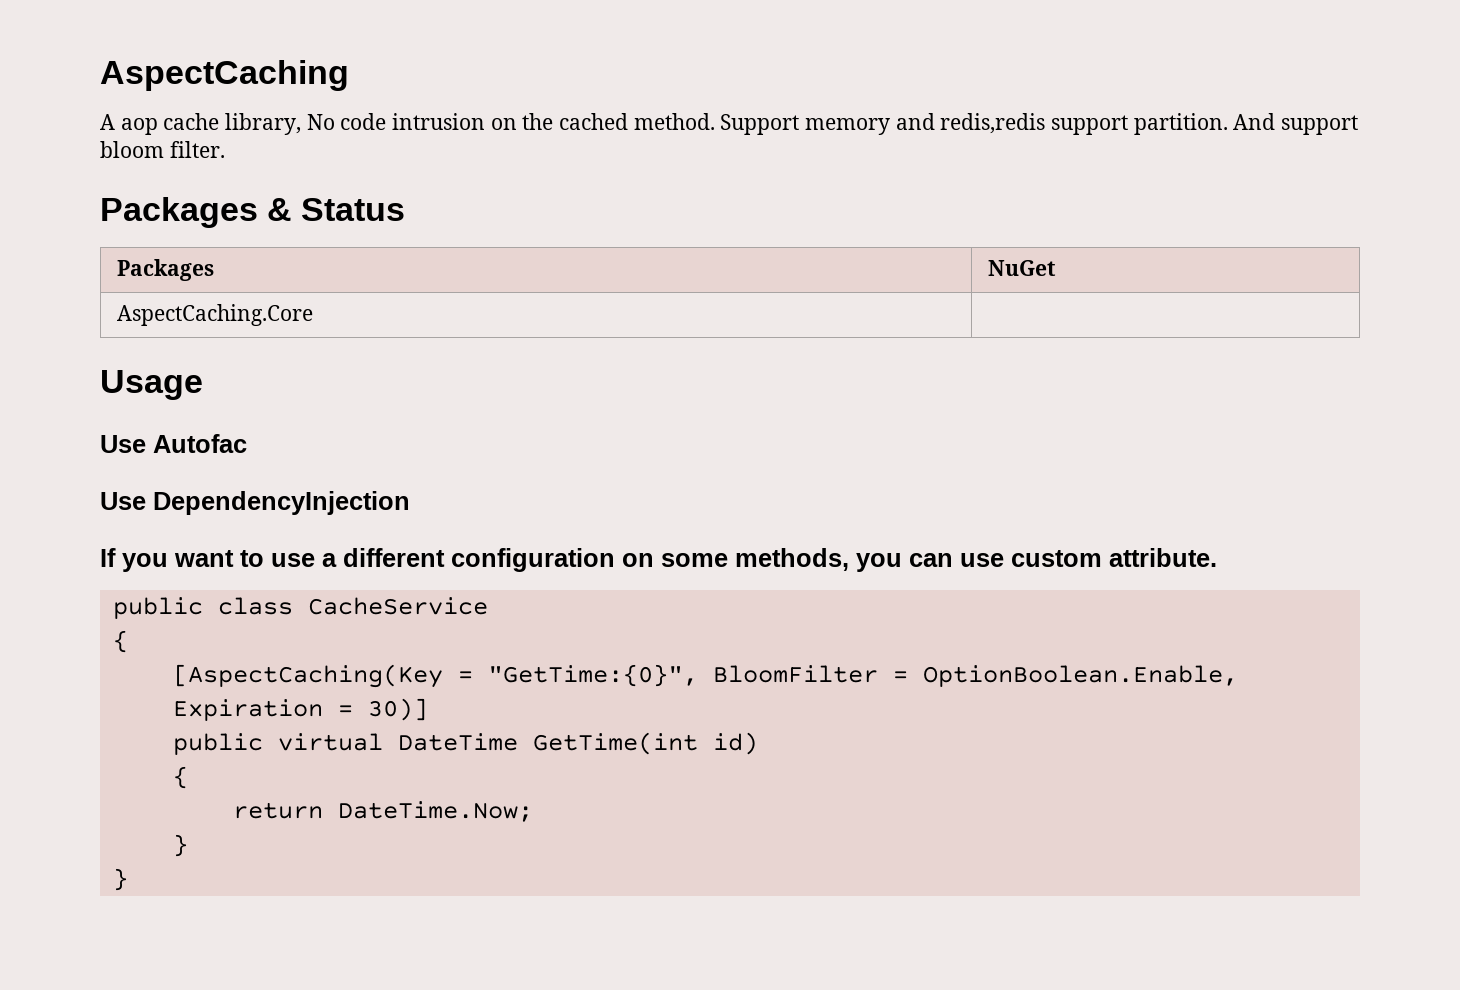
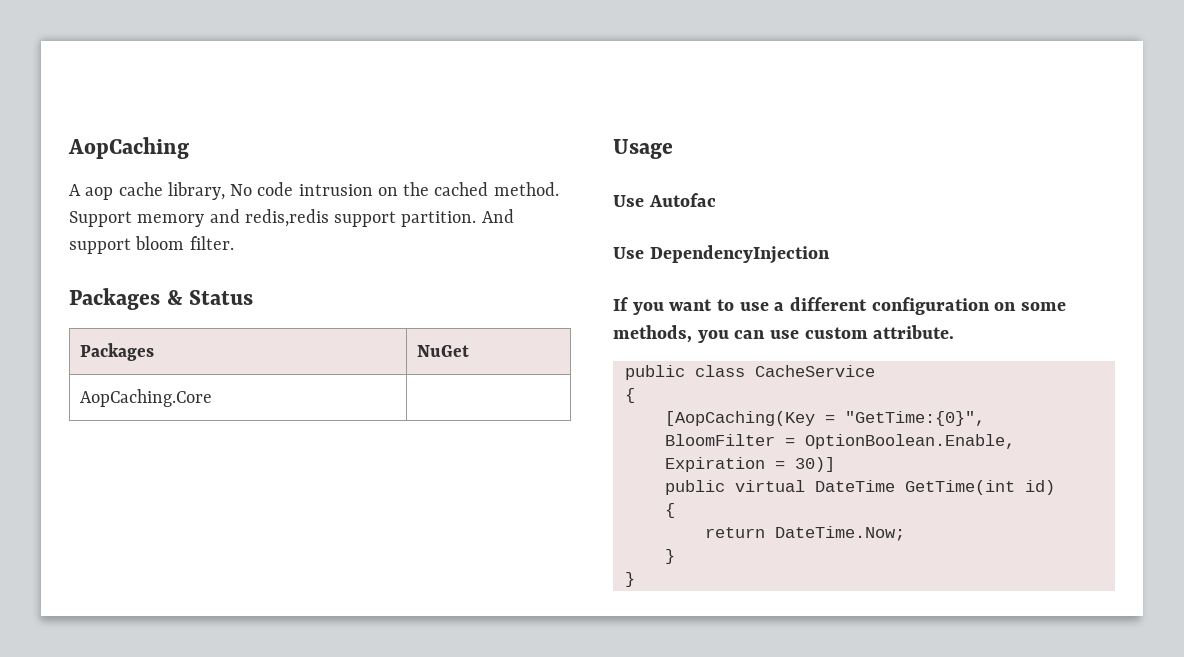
[100,60,349,91] AspectCaching -> [68,137,189,159] AopCaching
[116,304,313,326] AspectCaching.Core -> [79,389,212,407] AopCaching.Core
[172,664,443,688] [AspectCaching(Key -> [664,411,815,426] [AopCaching(Key

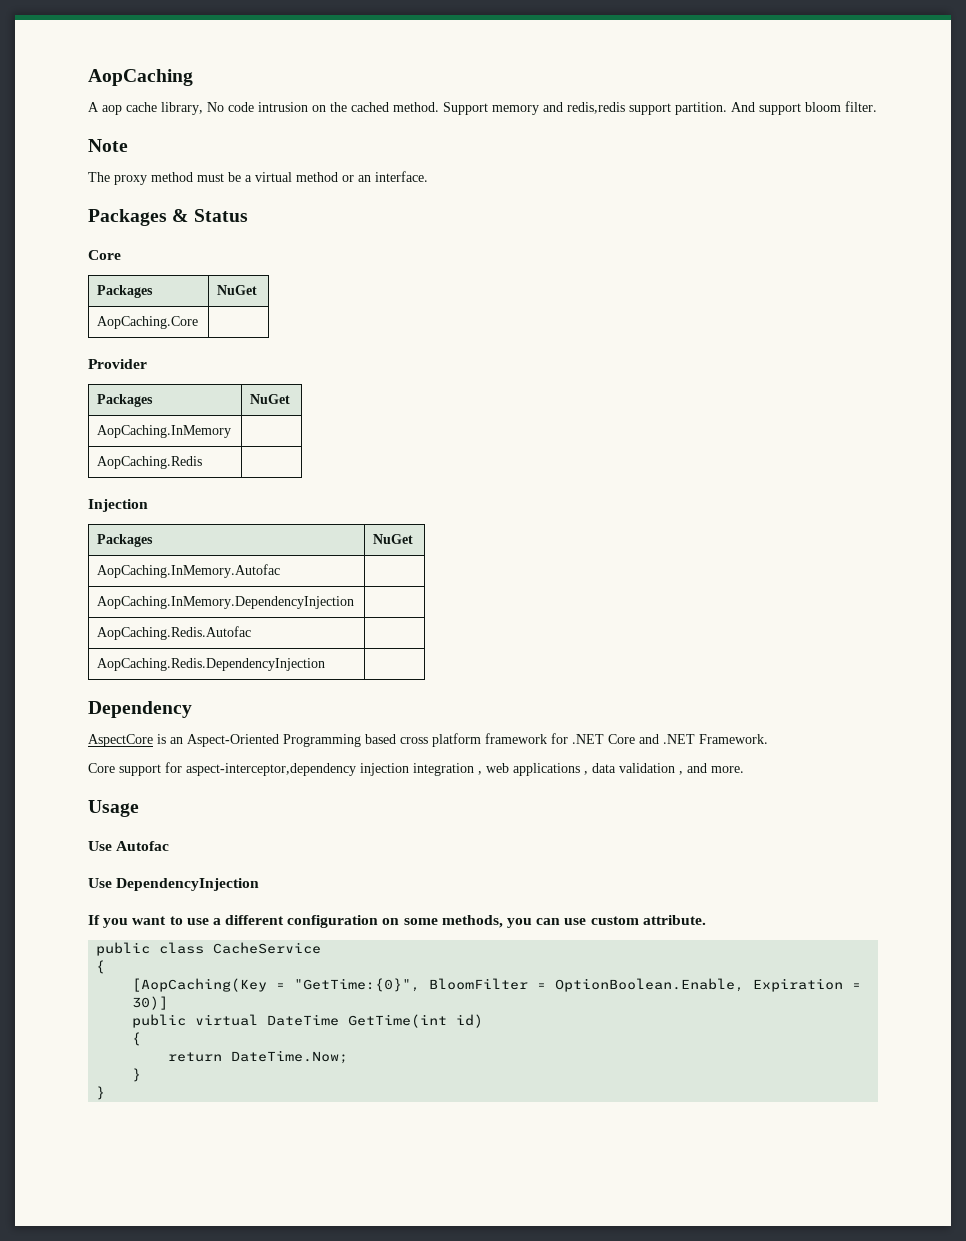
(234, 243) none -> [88,139,128,152] [88,171,428,185] // Note // The proxy method must be a virtual method or an interface.
(254, 297) none -> [88,250,121,260] // Core
(212, 398) none -> [88,359,147,369] [97,394,154,407] [250,394,291,404] [97,425,232,438] [97,456,203,469] [88,499,148,512] [97,534,154,547] [373,534,414,544] [97,564,281,578] [97,596,355,609] [97,626,252,640] [97,658,326,671] [88,701,192,718] [88,733,768,747] [88,762,744,776] // Provider // Packages | NuGet // AopCaching.InMemory | // AopCaching.Redis | // Injection // Packages | NuGet // AopCaching.InMemory.Autofac | // AopCaching.InMemory.DependencyInjection | // AopCaching.Redis.Autofac | // AopCaching.Redis.DependencyInjection | // Dependency // AspectCore is an Aspect-Oriented Programming based cross platform framework for .NET Core and .NET Framework. // Core support for aspect-interceptor,dependency injection integration , web applications , data validation , and more.

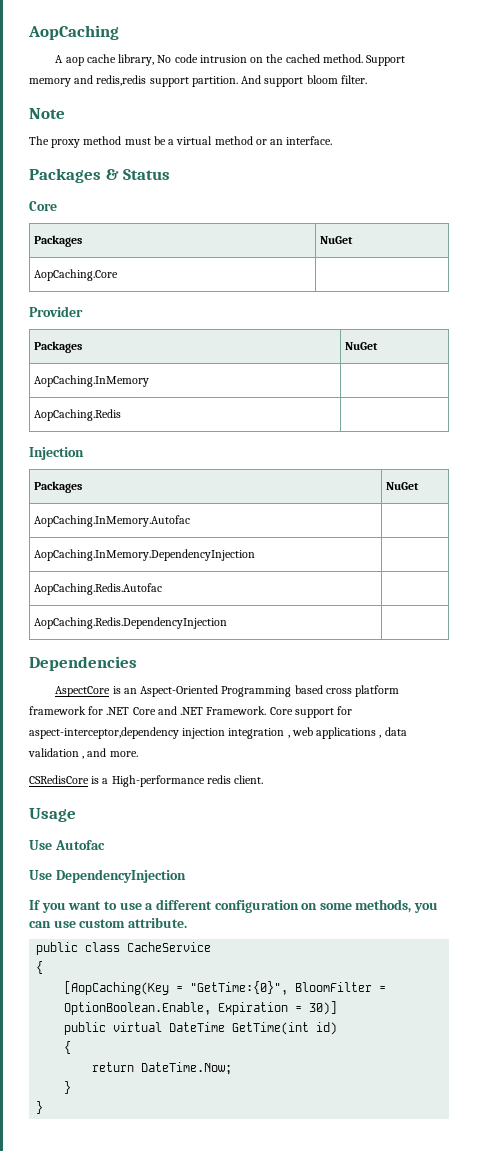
[88,701,192,718] Dependency -> [29,656,137,671] Dependencies
(768, 739) // -> (267, 710) none
(744, 769) none -> [29,775,264,787] // CSRedisCore is a High-performance redis client.

